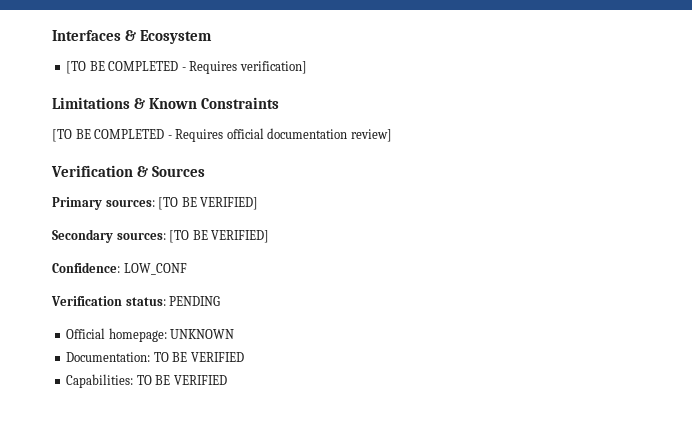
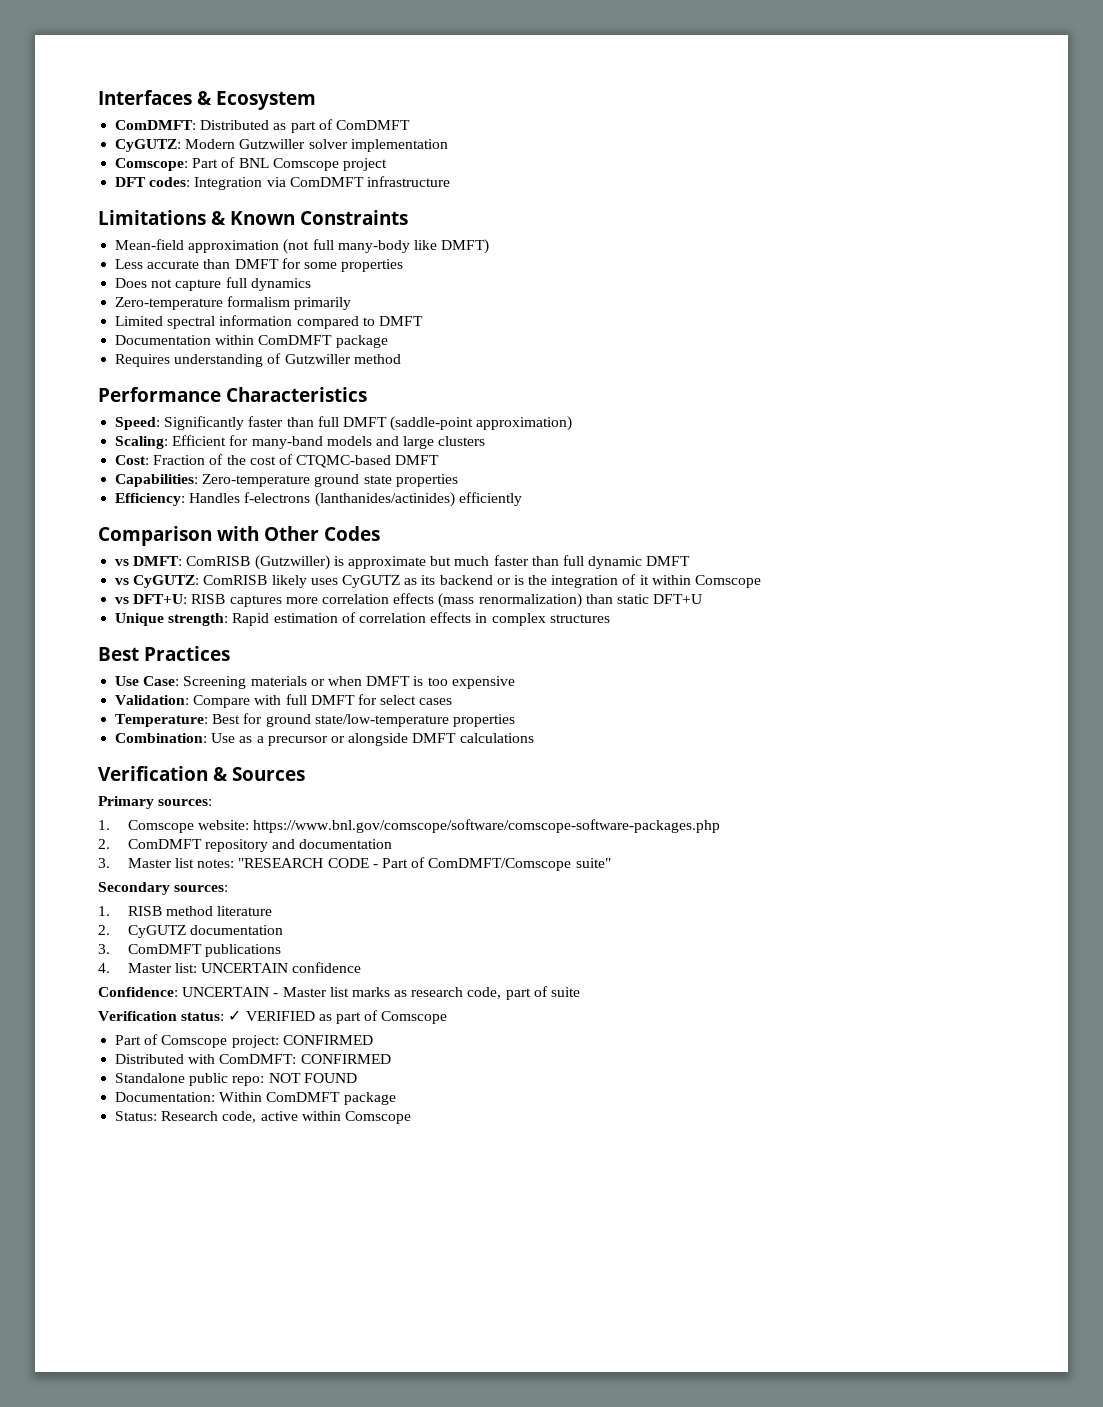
[66,61,307,74] [52,97,279,109] [52,128,392,142] [TO BE COMPLETED - Requires verification] // Limitations & Known Constraints // [TO BE COMPLETED - Requires official documentation review] -> [115,119,410,133] [115,139,448,152] [115,157,387,171] [115,176,450,190] [98,210,409,225] [115,239,490,254] [115,258,404,272] [115,277,311,291] [115,296,352,310] [115,315,423,329] [115,335,388,348] [115,353,401,367] [98,387,368,402] [115,416,573,431] [115,435,486,449] [115,454,440,468] [115,474,458,487] [115,492,522,507] [98,526,381,546] [115,555,691,570] [115,574,762,588] [115,593,703,608] [115,612,610,626] [98,646,231,661] [115,676,515,689] [115,694,453,708] [115,713,515,727] [115,733,534,746] ComDMFT: Distributed as part of ComDMFT // CyGUTZ: Modern Gutzwiller solver implementation // Comscope: Part of BNL Comscope project // DFT codes: Integration via ComDMFT infrastructure // Limitations & Known Constraints // Mean-field approximation (not full many-body like DMFT) // Less accurate than DMFT for some properties // Does not capture full dynamics // Zero-temperature formalism primarily // Limited spectral information compared to DMFT // Documentation within ComDMFT package // Requires understanding of Gutzwiller method // Performance Characteristics // Speed: Significantly faster than full DMFT (saddle-point approximation) // Scaling: Efficient for many-band models and large clusters // Cost: Fraction of the cost of CTQMC-based DMFT // Capabilities: Zero-temperature ground state properties // Efficiency: Handles f-electrons (lanthanides/actinides) efficiently // Comparison with Other Codes // vs DMFT: ComRISB (Gutzwiller) is approximate but much faster than full dynamic DMFT // vs CyGUTZ: ComRISB likely uses CyGUTZ as its backend or is the integration of it within Comscope // vs DFT+U: RISB captures more correlation effects (mass renormalization) than static DFT+U // Unique strength: Rapid estimation of correlation effects in complex structures // Best Practices // Use Case: Screening materials or when DMFT is too expensive // Validation: Compare with full DMFT for select cases // Temperature: Best for ground state/low-temperature properties // Combination: Use as a precursor or alongside DMFT calculations
[158,197,259,210] [52,229,270,243] [52,262,187,275] [51,296,221,306] [66,328,235,342] [66,352,244,362] [66,374,227,388] [TO BE VERIFIED] // Secondary sources: [TO BE VERIFIED] // Confidence: LOW_CONF // Verification status: PENDING // Official homepage: UNKNOWN // Documentation: TO BE VERIFIED // Capabilities: TO BE VERIFIED -> [98,819,721,833] [98,839,393,852] [98,857,611,871] [98,882,229,895] [98,906,273,916] [98,925,284,938] [98,944,282,957] [98,962,362,973] [98,986,581,1000] [98,1010,448,1024] [115,1034,373,1048] [115,1054,391,1064] [115,1073,357,1086] [115,1092,396,1105] [115,1111,411,1124] // 1. Comscope website: https://www.bnl.gov/comscope/software/comscope-software-packages.php // 2. ComDMFT repository and documentation // 3. Master list notes: "RESEARCH CODE - Part of ComDMFT/Comscope suite" // Secondary sources: // 1. RISB method literature // 2. CyGUTZ documentation // 3. ComDMFT publications // 4. Master list: UNCERTAIN confidence // Confidence: UNCERTAIN - Master list marks as research code, part of suite // Verification status: ✓ VERIFIED as part of Comscope // Part of Comscope project: CONFIRMED // Distributed with ComDMFT: CONFIRMED // Standalone public repo: NOT FOUND // Documentation: Within ComDMFT package // Status: Research code, active within Comscope

